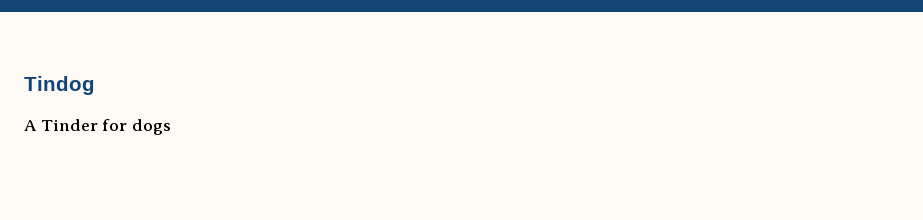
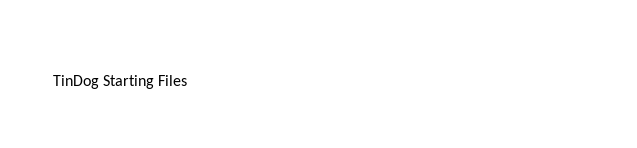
[24,76,95,95] [24,119,172,135] Tindog // A Tinder for dogs -> [53,75,188,89] TinDog Starting Files

